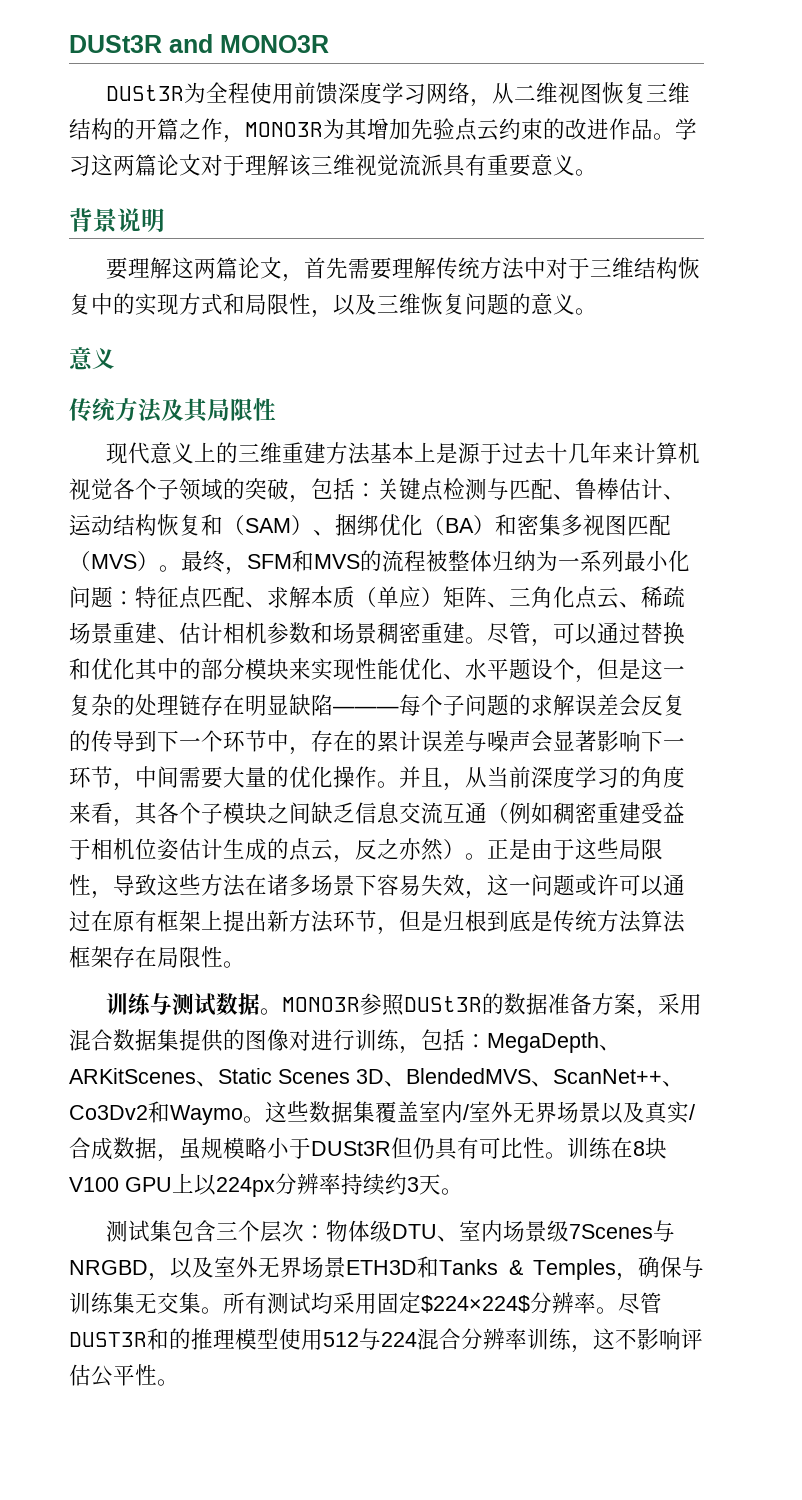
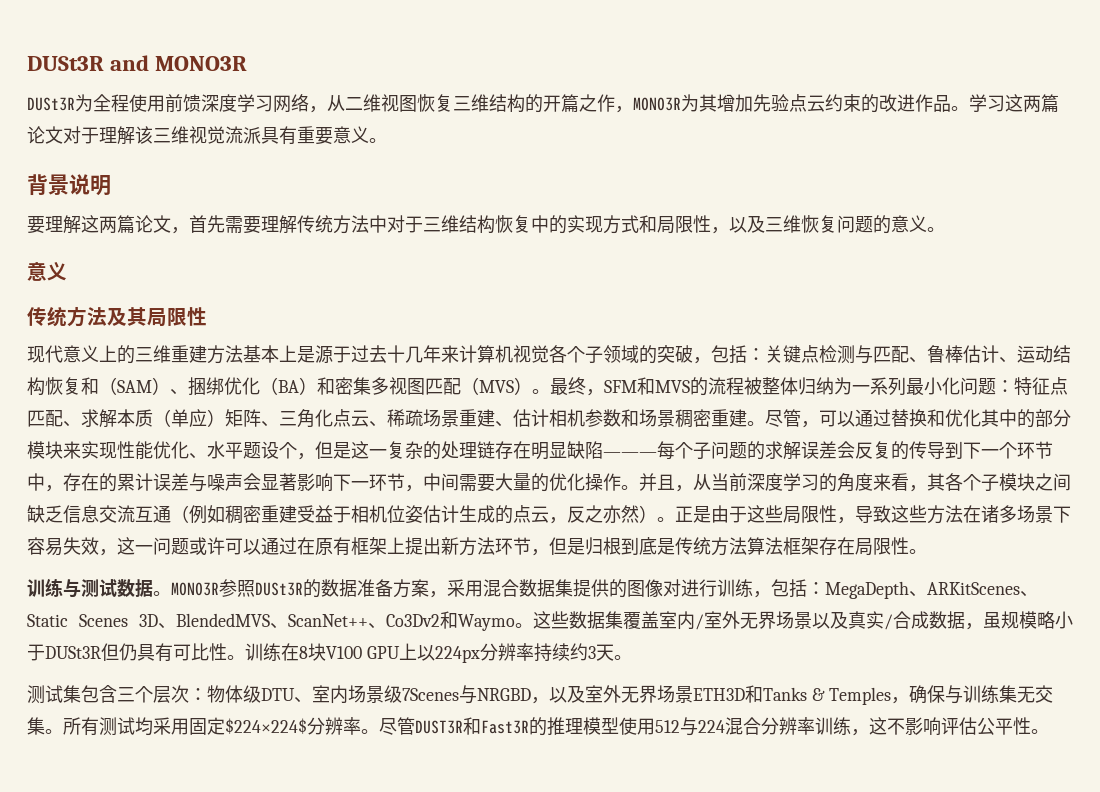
(169, 1339) none -> [481,720,529,734] Fast3R

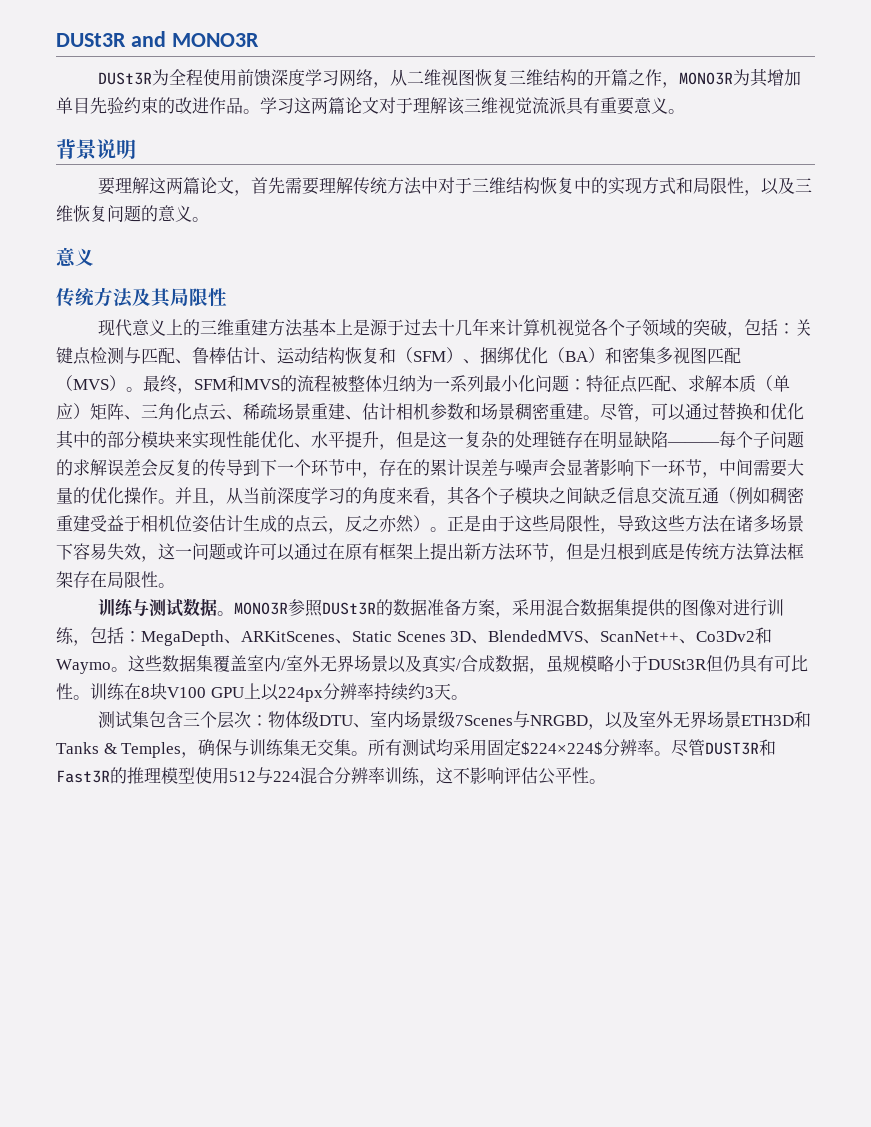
[753,94,825,112] 先验点云 -> [56,97,124,114] 单目先验
[117,380,152,393] SAM -> [413,351,446,362] SFM
[243,441,297,459] 题设个 -> [345,431,379,448] 提升

